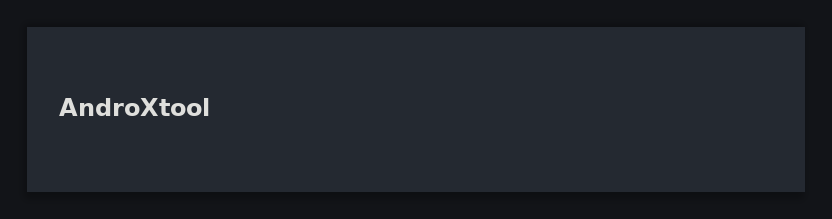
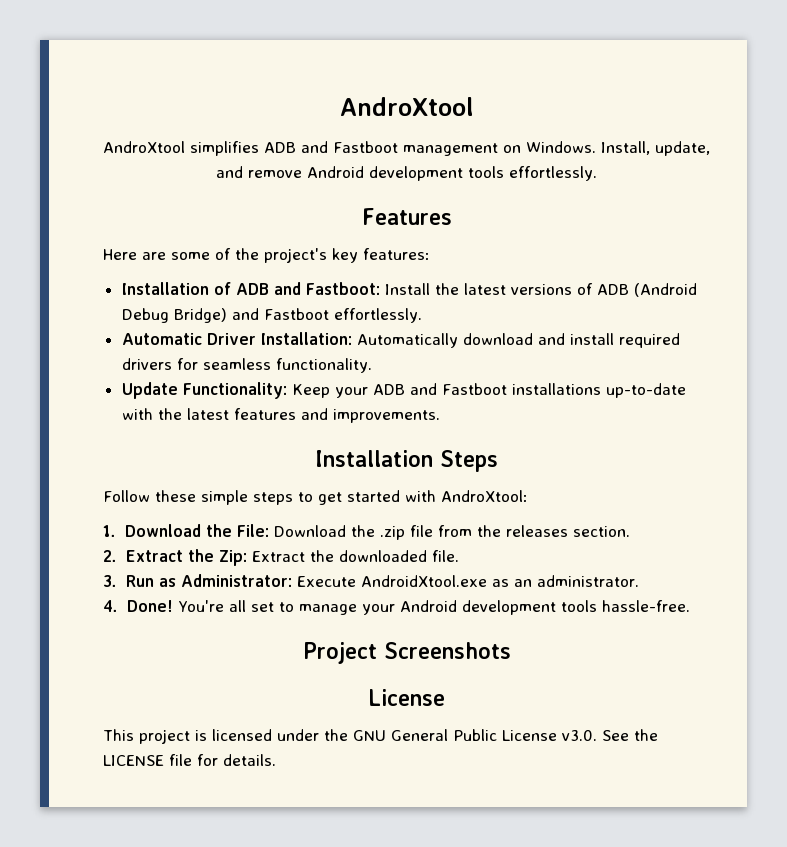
[59,98,210,116] AndroXtool -> [339,97,474,116] [103,141,710,156] [216,166,597,181] [361,208,452,225] [103,248,430,263] [121,282,697,297] [121,308,422,323] [121,332,680,348] [121,358,372,373] [121,382,686,399] [121,408,440,423] [315,450,498,472] [103,490,528,505] [103,524,630,540] [103,549,459,566] [103,574,639,587] [103,600,691,615] [302,642,511,664] [368,689,445,706] [103,729,658,744] [103,754,276,766] AndroXtool // AndroXtool simplifies ADB and Fastboot management on Windows. Install, update, and remove Android development tools effortlessly. // Features // Here are some of the project's key features: // Installation of ADB and Fastboot: Install the latest versions of ADB (Android Debug Bridge) and Fastboot effortlessly. // Automatic Driver Installation: Automatically download and install required drivers for seamless functionality. // Update Functionality: Keep your ADB and Fastboot installations up-to-date with the latest features and improvements. // Installation Steps // Follow these simple steps to get started with AndroXtool: // 1. Download the File: Download the .zip file from the releases section. // 2. Extract the Zip: Extract the downloaded file. // 3. Run as Administrator: Execute AndroidXtool.exe as an administrator. // 4. Done! You're all set to manage your Android development tools hassle-free. // Project Screenshots // License // This project is licensed under the GNU General Public License v3.0. See the LICENSE file for details.

